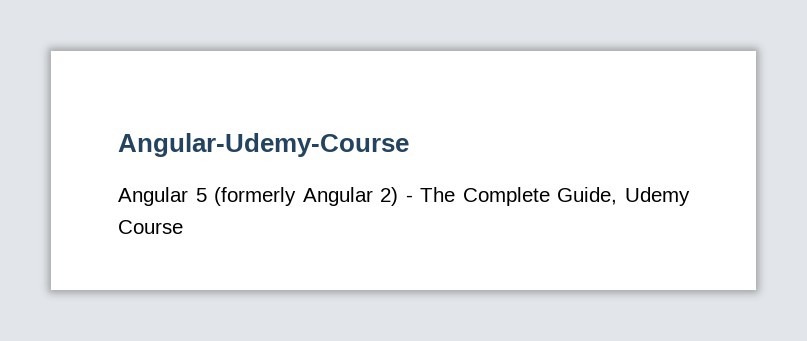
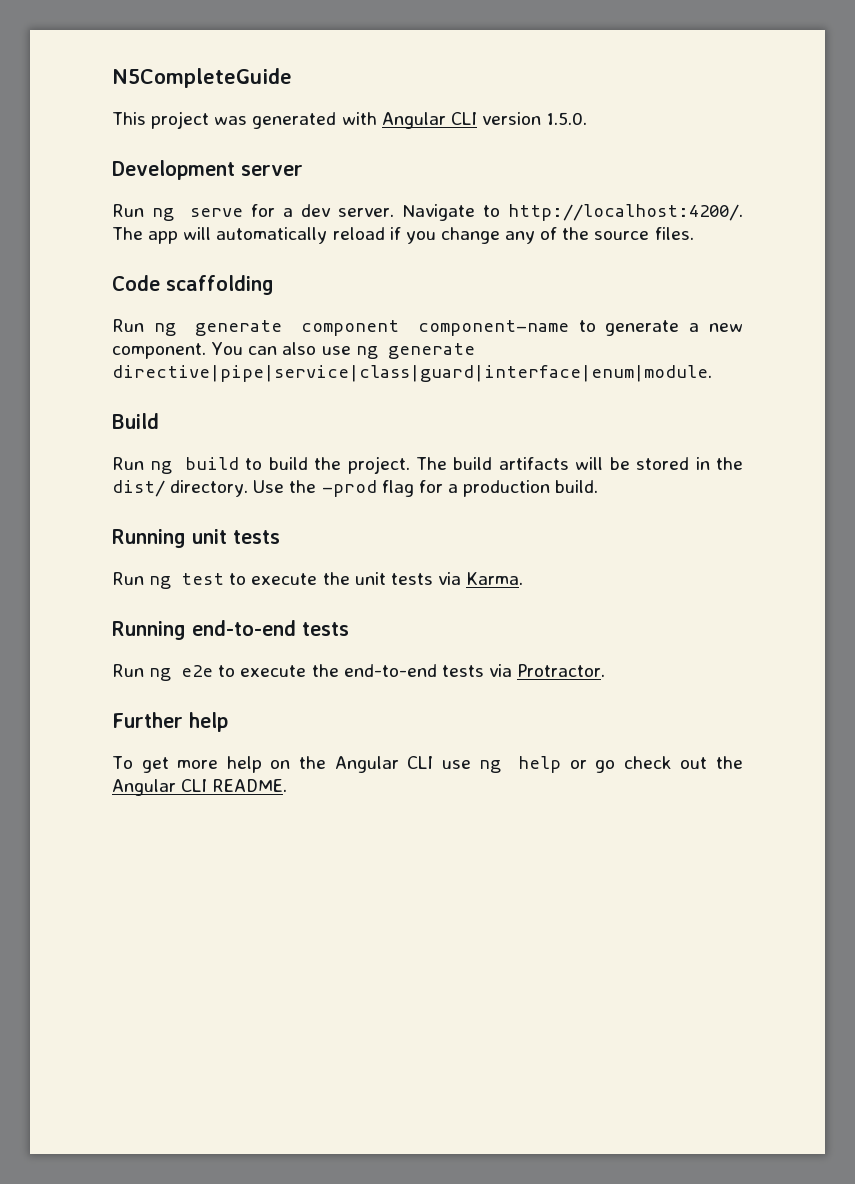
[118,133,409,157] [118,187,690,206] [118,220,183,234] Angular-Udemy-Course // Angular 5 (formerly Angular 2) - The Complete Guide, Udemy Course -> [112,68,292,88] [112,111,588,129] [112,160,303,180] [112,204,744,221] [112,227,694,244] [112,275,274,295] [112,319,744,336] [112,342,475,359] [112,365,712,382] [112,413,159,429] [112,456,743,474] [112,480,599,497] [112,529,280,548] [112,572,524,589] [112,620,349,640] [112,664,606,681] [112,712,228,732] [112,756,743,773] [112,779,288,796] N5CompleteGuide // This project was generated with Angular CLI version 1.5.0. // Development server // Run ng serve for a dev server. Navigate to http://localhost:4200/. The app will automatically reload if you change any of the source files. // Code scaffolding // Run ng generate component component-name to generate a new component. You can also use ng generate directive|pipe|service|class|guard|interface|enum|module. // Build // Run ng build to build the project. The build artifacts will be stored in the dist/ directory. Use the -prod flag for a production build. // Running unit tests // Run ng test to execute the unit tests via Karma. // Running end-to-end tests // Run ng e2e to execute the end-to-end tests via Protractor. // Further help // To get more help on the Angular CLI use ng help or go check out the Angular CLI README.

